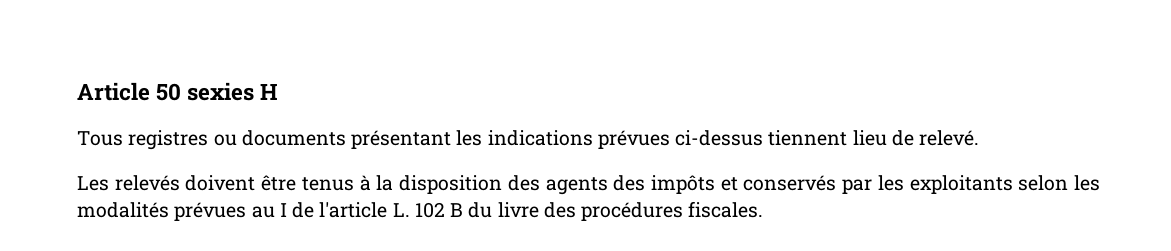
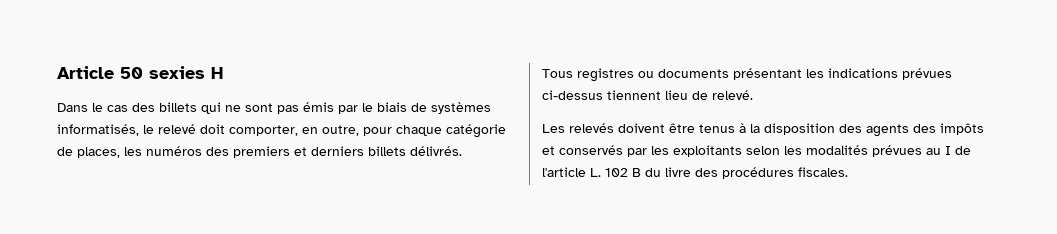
(279, 92) none -> [57,102,491,114] [57,124,506,138] [57,146,462,158] // Dans le cas des billets qui ne sont pas émis par le biais de systèmes informatisés, le relevé doit comporter, en outre, pour chaque catégorie de places, les numéros des premiers et derniers billets délivrés.

